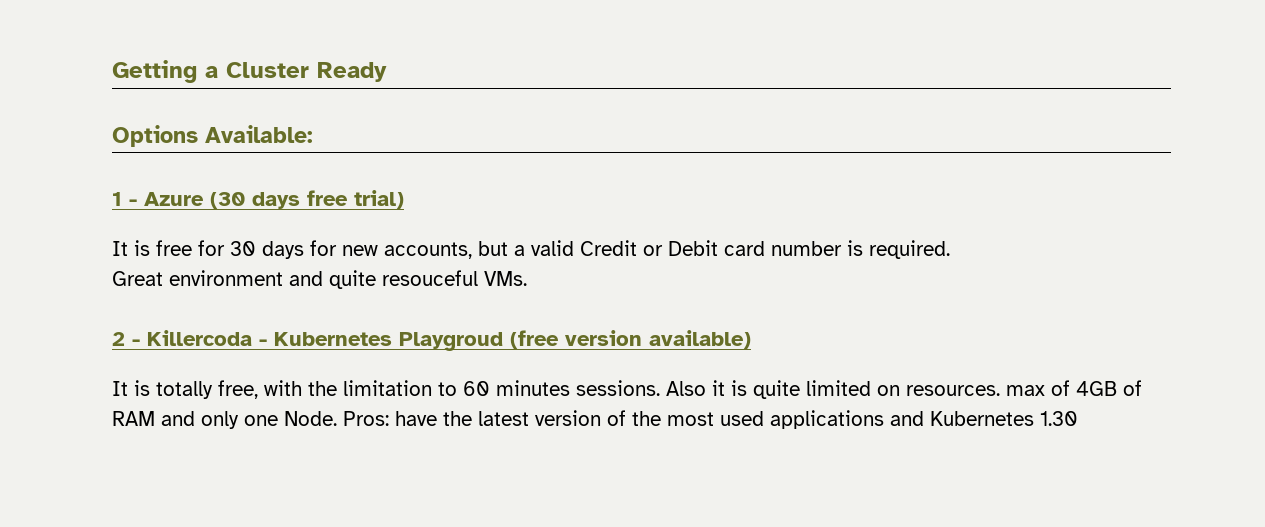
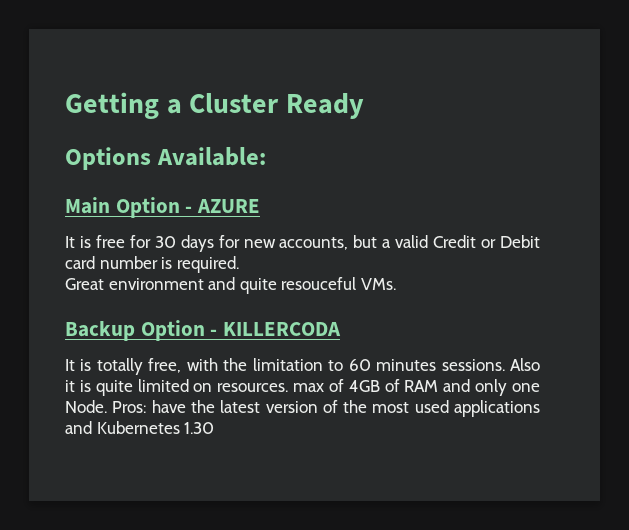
[112,190,404,209] 1 - Azure (30 days free trial) -> [65,197,261,218] Main Option - AZURE
[112,330,751,351] 2 - Killercoda - Kubernetes Playgroud (free version available) -> [65,320,342,341] Backup Option - KILLERCODA

